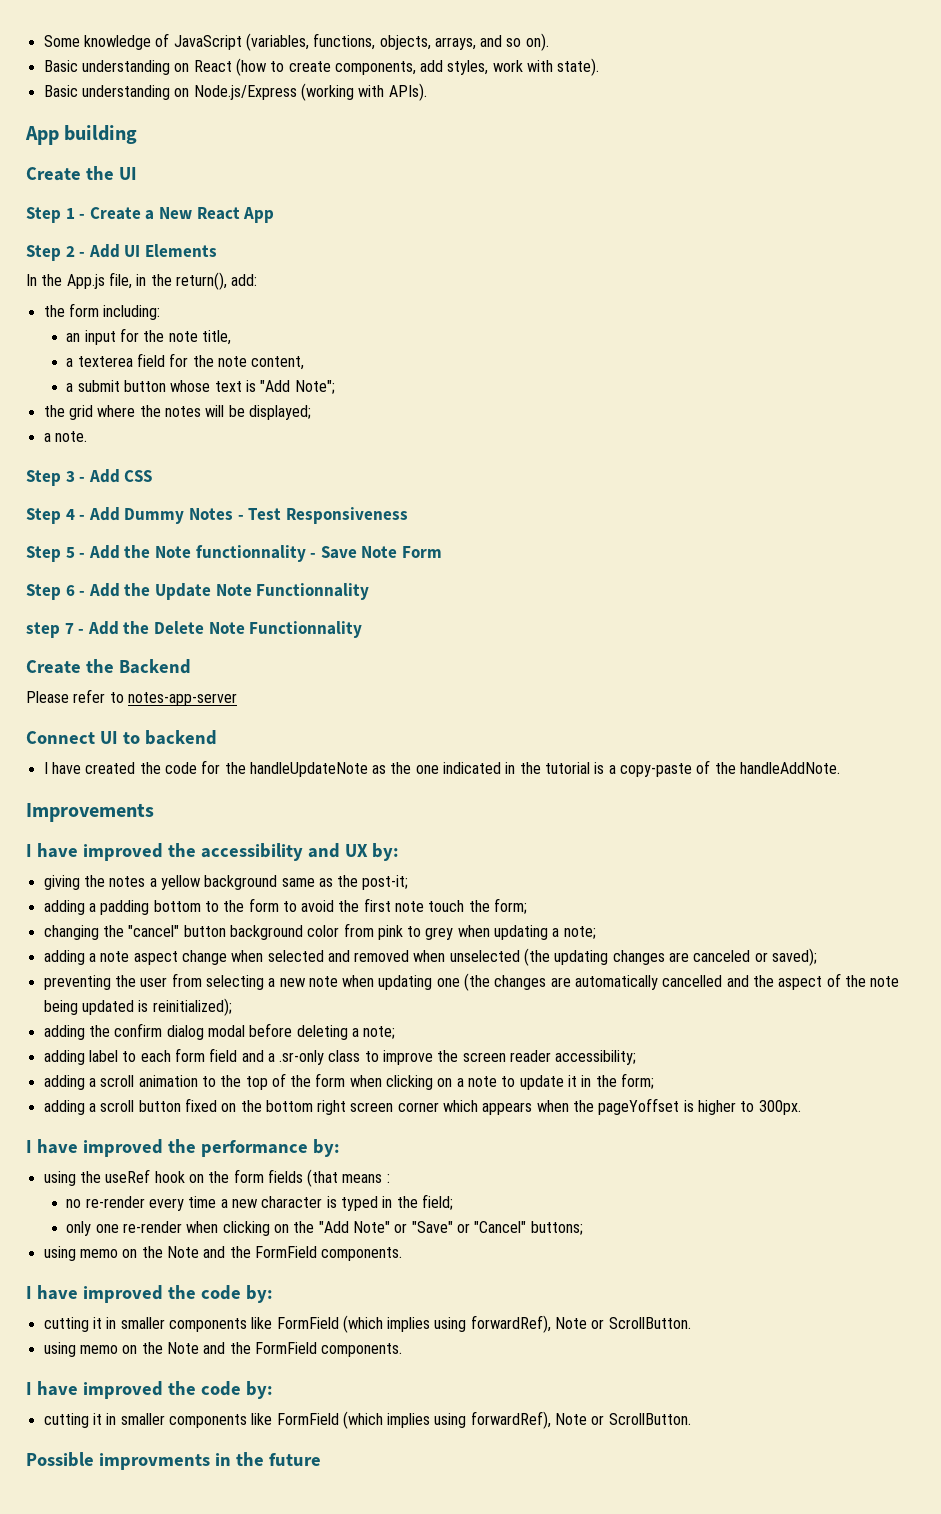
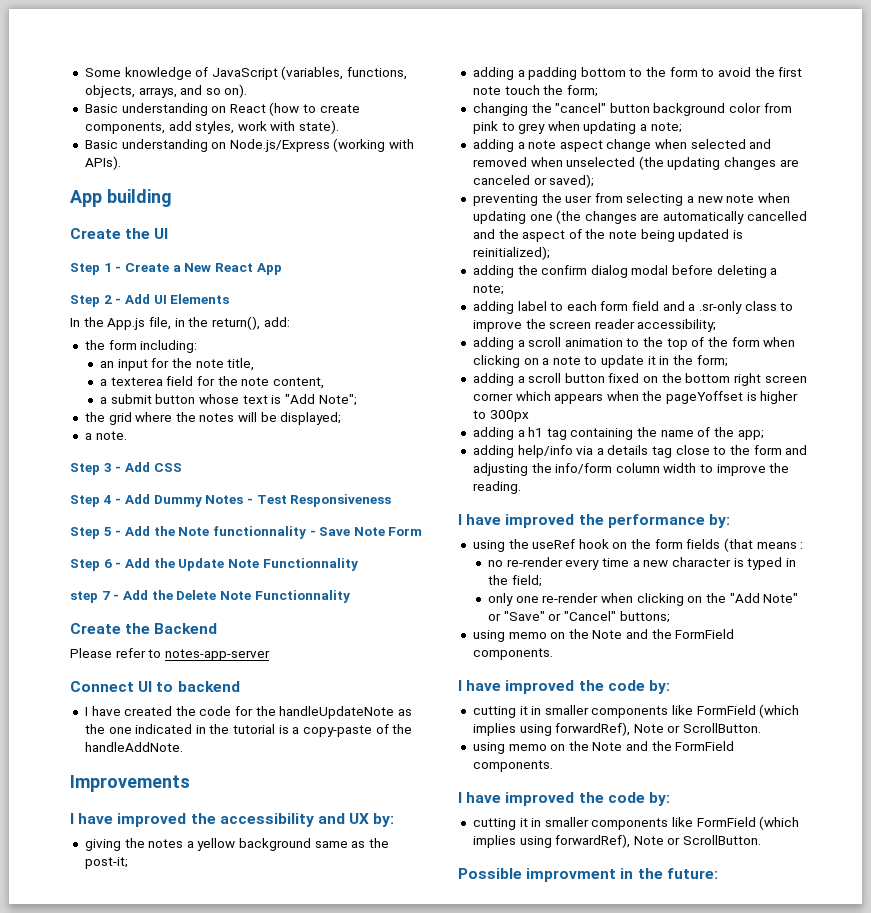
[758,1100,801,1115] 300px. -> [489,410,529,422] [472,427,764,440] [472,445,808,458] [472,463,790,476] [472,481,521,494] 300px // adding a h1 tag containing the name of the app; // adding help/info via a details tag close to the form and adjusting the info/form column width to improve the reading.
[98,1452,321,1470] improvments in the future -> [526,868,718,882] improvment in the future:

